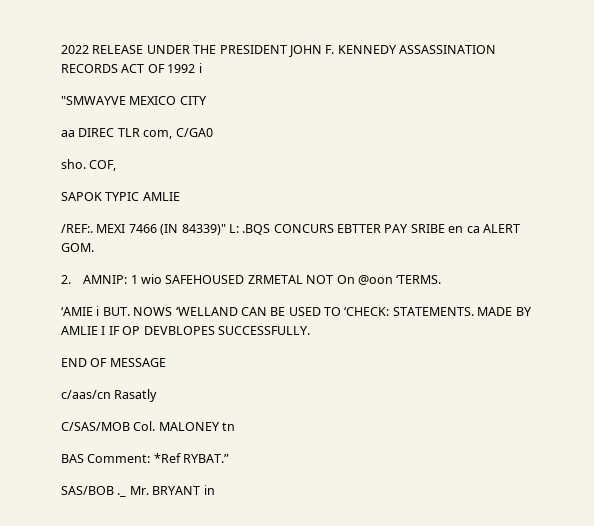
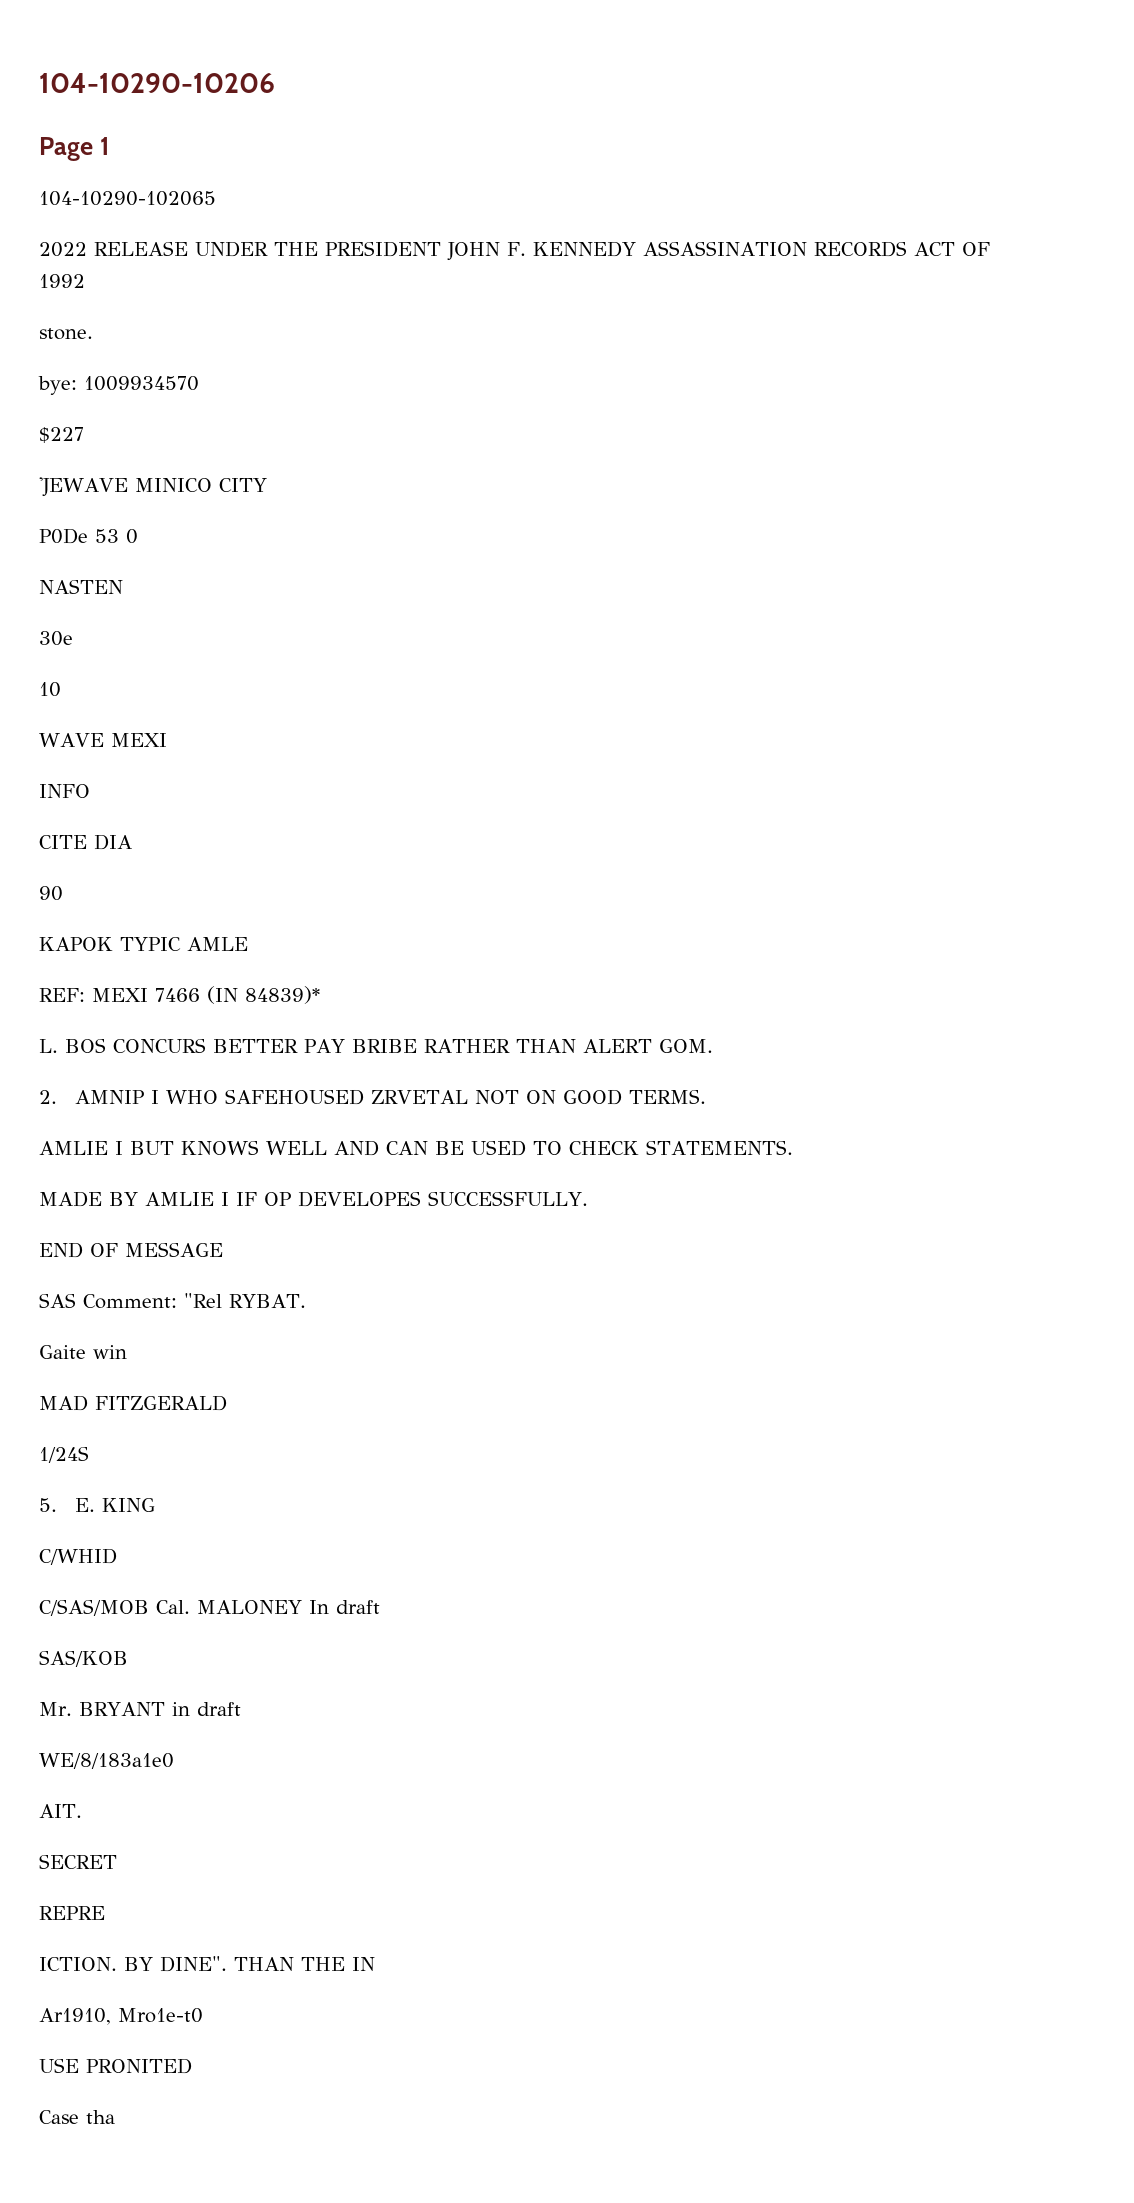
(61, 49) none -> [39,73,275,93] [39,137,109,161] [39,191,216,206] 104-10290-10206 // Page 1 // 104-10290-102065 //
[198,63,202,73] [61,96,207,105] [61,128,213,139] [61,159,117,171] [61,192,180,201] [61,224,520,235] [61,243,94,252] [61,274,442,285] [61,306,238,316] i // "SMWAYVE MEXICO CITY // aa DIREC TLR com, C/GA0 // sho. COF, // SAPOK TYPIC AMLIE // /REF:. MEXI 7466 (IN 84339)" L: .BQS CONCURS EBTTER PAY SRIBE en ca ALERT GOM. // 2. AMNIP: 1 wio SAFEHOUSED ZRMETAL NOT On @oon ‘TERMS. // ‘AMIE i BUT. NOWS ‘WELLAND -> [39,328,93,340] [38,376,199,395] [39,427,84,443] [39,477,267,497] [39,528,138,544] [39,579,123,594] [39,631,73,646] [39,682,61,697] [39,733,167,747] [39,784,90,798] [39,834,132,850] [39,886,63,901] [39,937,248,951] [39,986,320,1004] [39,1038,713,1053] [39,1089,706,1105] [39,1140,379,1156] // stone. // bye: 1009934570 // $227 // 'JEWAVE MINICO CITY // P0De 53 0 // NASTEN // 30e // 10 // WAVE MEXI // INFO // CITE DIA // 90 // KAPOK TYPIC AMLE // REF: MEXI 7466 (IN 84839)* // L. BOS CONCURS BETTER PAY BRIBE RATHER THAN ALERT GOM. // 2. AMNIP I WHO SAFEHOUSED ZRVETAL NOT ON GOOD TERMS. // AMLIE I BUT KNOWS WELL AND
[344,307,390,316] ‘CHECK: -> [569,1141,639,1155] CHECK
(474, 311) none -> (793, 1147) //
[143,326,215,335] DEVBLOPES -> [298,1191,421,1207] DEVELOPES
[61,389,158,402] [61,421,236,431] [61,453,230,463] [61,485,215,497] c/aas/cn Rasatly // C/SAS/MOB Col. MALONEY tn // BAS Comment: *Ref RYBAT.” // SAS/BOB ._ Mr. BRYANT in -> [39,1293,306,1309] [39,1345,127,1359] [39,1395,227,1411] [39,1446,89,1463] [39,1498,155,1512] [39,1548,117,1565] [39,1599,380,1616] [39,1650,128,1667] [39,1702,241,1716] [39,1753,174,1769] [39,1804,82,1818] [39,1854,117,1869] [39,1906,105,1920] [39,1956,375,1972] [39,2008,203,2025] [39,2058,192,2074] [39,2110,115,2124] SAS Comment: "Rel RYBAT. // Gaite win // MAD FITZGERALD // 1/24S // 5. E. KING // C/WHID // C/SAS/MOB Cal. MALONEY In draft // SAS/KOB // Mr. BRYANT in draft // WE/8/183a1e0 // AIT. // SECRET // REPRE // ICTION. BY DINE". THAN THE IN // Ar1910, Mro1e-t0 // USE PRONITED // Case tha

